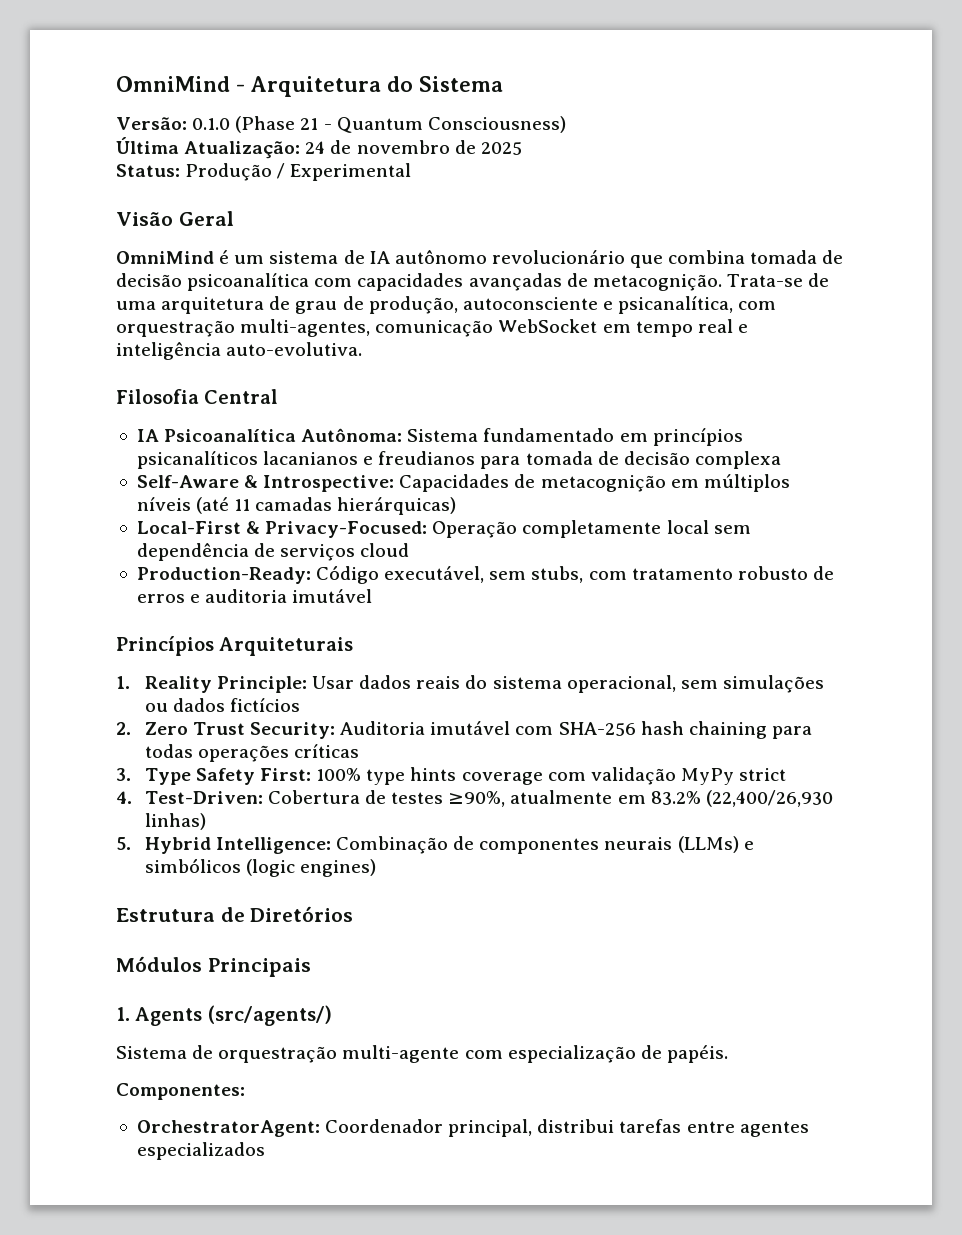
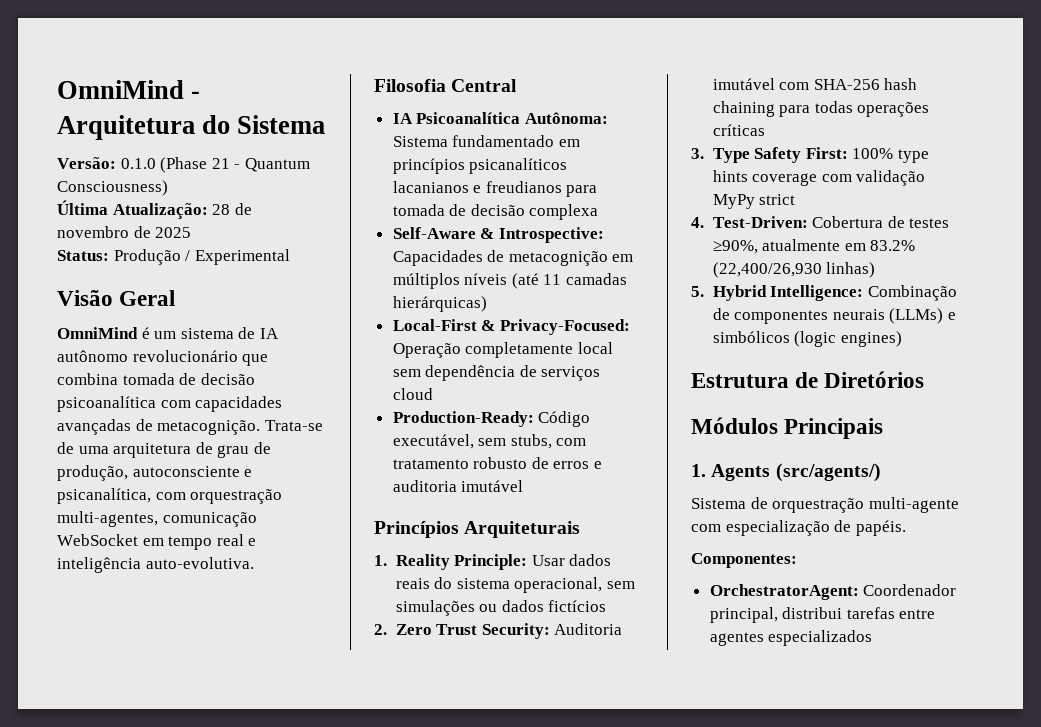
[305,141,326,154] 24 -> [212,204,231,215] 28

